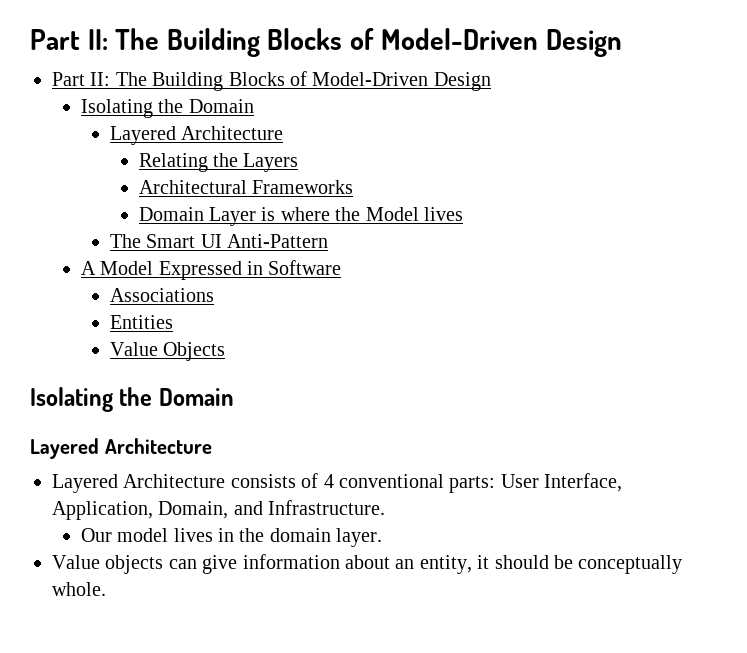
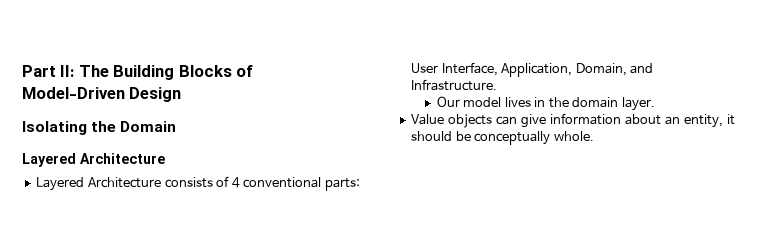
[30,28,622,57] [52,71,491,91] [80,99,254,118] [109,126,284,145] [138,153,299,172] [138,180,354,194] [138,207,464,226] [109,234,328,248] [80,260,342,280] [109,288,214,302] [109,315,173,329] [109,342,226,361] Part II: The Building Blocks of Model-Driven Design // Part II: The Building Blocks of Model-Driven Design // Isolating the Domain // Layered Architecture // Relating the Layers // Architectural Frameworks // Domain Layer is where the Model lives // The Smart UI Anti-Pattern // A Model Expressed in Software // Associations // Entities // Value Objects -> [22,65,254,80] [22,87,182,102] Part II: The Building Blocks of Model-Driven Design

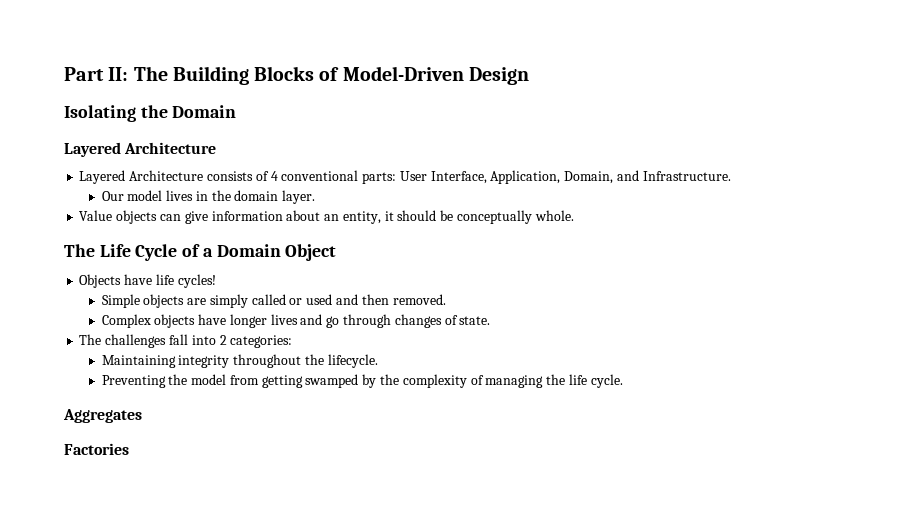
(594, 136) none -> [64,244,337,261] [79,274,216,288] [101,294,446,308] [101,314,491,328] [79,334,293,348] [101,354,378,368] [101,374,623,388] [63,409,142,423] [64,443,129,455] // The Life Cycle of a Domain Object // Objects have life cycles! // Simple objects are simply called or used and then removed. // Complex objects have longer lives and go through changes of state. // The challenges fall into 2 categories: // Maintaining integrity throughout the lifecycle. // Preventing the model from getting swamped by the complexity of managing the life cycle. // Aggregates // Factories

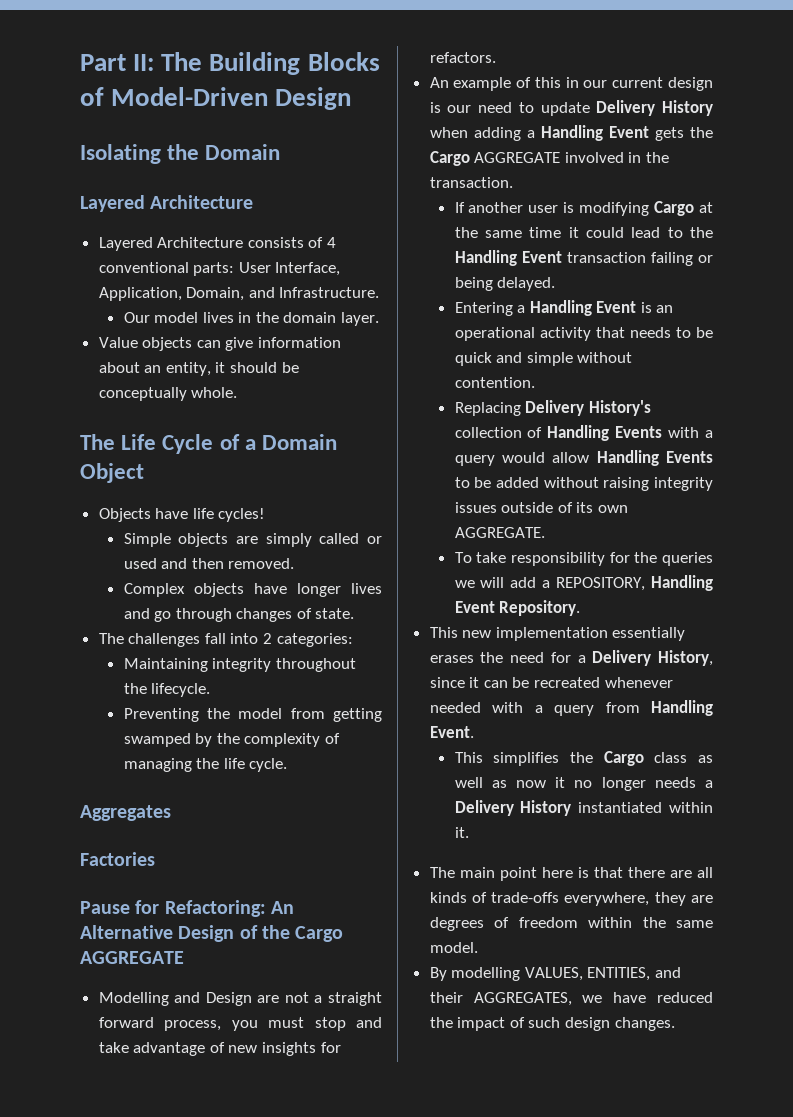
(129, 449) none -> [80,900,294,917] [80,925,344,942] [80,951,184,964] [98,992,383,1006] [98,1017,382,1031] [98,1042,341,1056] [429,52,496,63] [429,77,713,91] [429,100,713,116] [429,125,713,141] [429,151,670,166] [429,177,513,188] [454,201,713,216] [454,227,713,238] [454,250,713,266] [454,277,556,291] [454,300,674,316] [454,327,713,341] [454,352,633,366] [454,377,535,388] [454,400,651,416] [454,425,713,441] [454,450,713,466] [454,477,713,491] [454,502,628,513] [454,527,545,538] [454,552,713,566] [454,575,713,591] [454,600,581,616] [429,627,686,641] [429,650,713,666] [429,677,673,688] [429,700,713,716] [429,726,474,738] [454,751,713,766] [454,777,713,791] [454,800,713,816] [454,827,469,838] [429,867,713,881] [429,892,713,906] [429,917,713,931] [429,942,478,953] [429,967,682,981] [429,992,713,1006] [429,1017,675,1031] // Pause for Refactoring: An Alternative Design of the Cargo AGGREGATE // Modelling and Design are not a straight forward process, you must stop and take advantage of new insights for refactors. // An example of this in our current design is our need to update Delivery History when adding a Handling Event gets the Cargo AGGREGATE involved in the transaction. // If another user is modifying Cargo at the same time it could lead to the Handling Event transaction failing or being delayed. // Entering a Handling Event is an operational activity that needs to be quick and simple without contention. // Replacing Delivery History's collection of Handling Events with a query would allow Handling Events to be added without raising integrity issues outside of its own AGGREGATE. // To take responsibility for the queries we will add a REPOSITORY, Handling Event Repository. // This new implementation essentially erases the need for a Delivery History, since it can be recreated whenever needed with a query from Handling Event. // This simplifies the Cargo class as well as now it no longer needs a Delivery History instantiated within it. // The main point here is that there are all kinds of trade-offs everywhere, they are degrees of freedom within the same model. // By modelling VALUES, ENTITIES, and their AGGREGATES, we have reduced the impact of such design changes.

